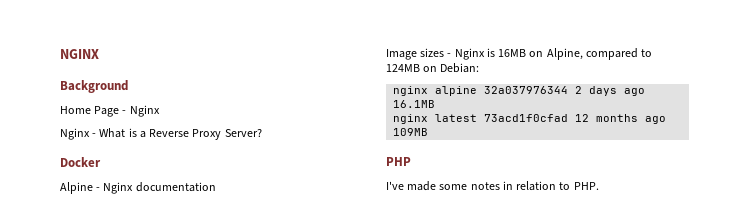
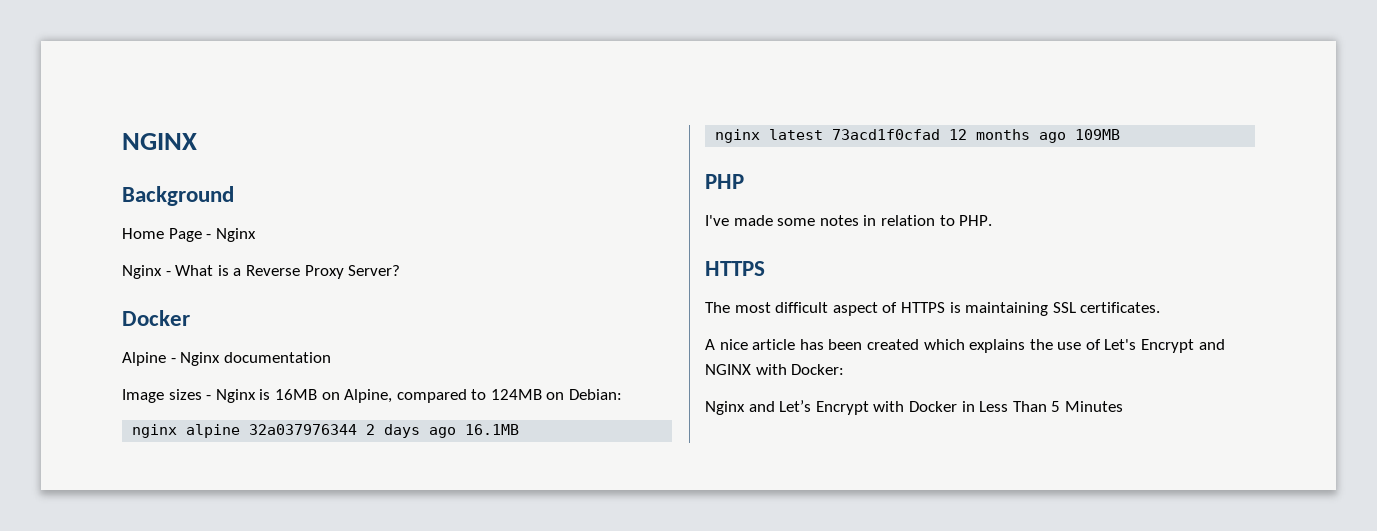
(599, 186) none -> [705,261,765,276] [705,302,1161,316] [705,339,1225,353] [705,364,845,375] [705,400,1123,415] // HTTPS // The most difficult aspect of HTTPS is maintaining SSL certificates. // A nice article has been created which explains the use of Let's Encrypt and NGINX with Docker: // Nginx and Let’s Encrypt with Docker in Less Than 5 Minutes

